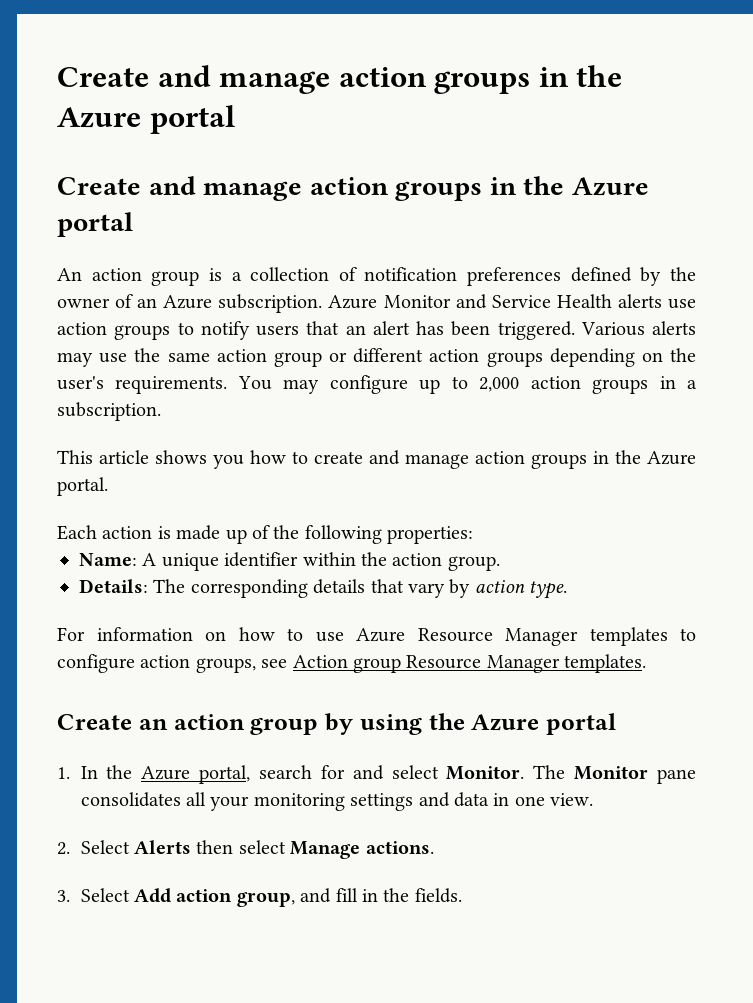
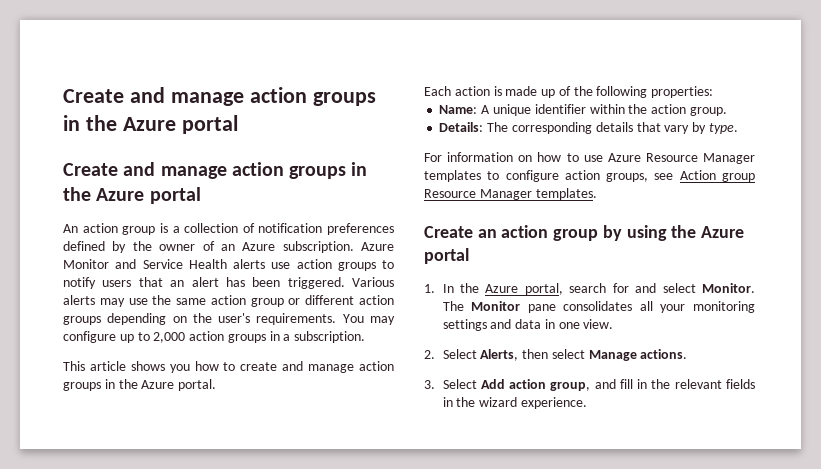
[474,580,525,593] action -> (707, 128) none
[134,840,192,854] Alerts -> [480,349,519,361] Alerts,
[414,888,462,903] fields. -> [674,379,755,389] [442,397,587,409] relevant fields in the wizard experience.

